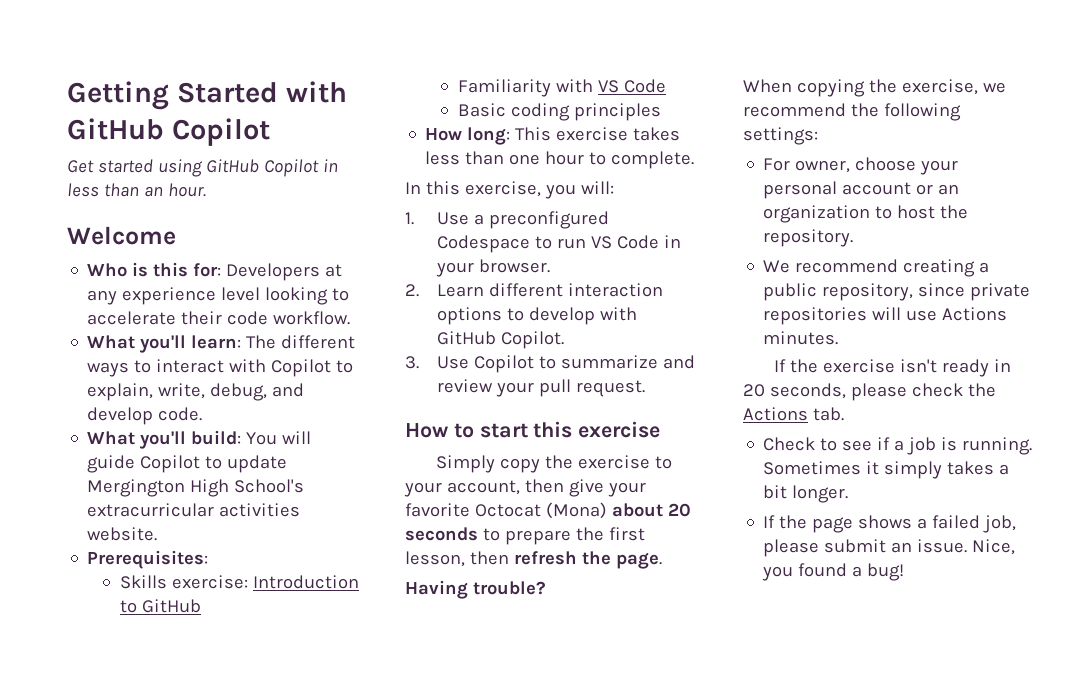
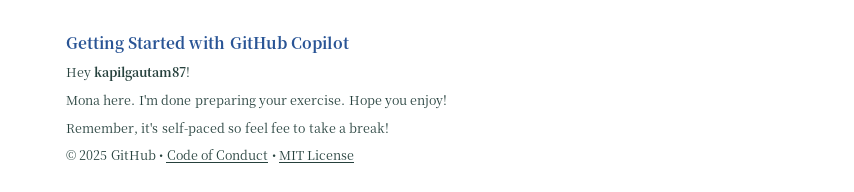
[67,159,338,177] [67,183,206,197] [67,226,176,245] [87,262,343,281] [87,287,350,305] [87,311,351,325] [87,335,356,353] [87,359,354,377] [87,383,305,401] [87,407,203,425] [87,430,312,449] [87,455,288,473] [87,479,305,497] [87,503,301,517] [87,527,158,541] [87,550,209,569] [119,575,359,589] [119,599,201,613] [457,79,666,97] [457,103,661,121] [425,127,681,145] [425,151,695,169] [405,181,614,199] [405,211,610,229] [437,235,682,253] [436,259,551,277] [405,283,664,297] [437,307,638,325] [437,331,565,349] [405,355,696,373] [437,379,646,397] [405,421,661,438] [435,455,672,473] [404,479,646,497] [405,502,691,519] [405,527,645,545] [405,551,662,569] [405,580,546,599] [743,79,1006,97] [743,103,961,121] [743,127,818,145] [763,157,959,175] [763,181,960,199] [763,205,969,223] [763,229,854,247] [763,259,990,277] [763,283,1031,301] [763,307,1008,325] [763,331,839,345] [773,359,1011,377] [743,383,996,401] [743,407,844,421] [763,437,1033,455] [763,461,1010,479] [763,485,849,503] [763,515,1017,533] [763,539,1016,557] [762,563,905,581] Get started using GitHub Copilot in less than an hour. // Welcome // Who is this for: Developers at any experience level looking to accelerate their code workflow. // What you'll learn: The different ways to interact with Copilot to explain, write, debug, and develop code. // What you'll build: You will guide Copilot to update Mergington High School's extracurricular activities website. // Prerequisites: // Skills exercise: Introduction to GitHub // Familiarity with VS Code // Basic coding principles // How long: This exercise takes less than one hour to complete. // In this exercise, you will: // 1. Use a preconfigured Codespace to run VS Code in your browser. // 2. Learn different interaction options to develop with GitHub Copilot. // 3. Use Copilot to summarize and review your pull request. // How to start this exercise // Simply copy the exercise to your account, then give your favorite Octocat (Mona) about 20 seconds to prepare the first lesson, then refresh the page. // Having trouble? // When copying the exercise, we recommend the following settings: // For owner, choose your personal account or an organization to host the repository. // We recommend creating a public repository, since private repositories will use Actions minutes. // If the exercise isn't ready in 20 seconds, please check the Actions tab. // Check to see if a job is running. Sometimes it simply takes a bit longer. // If the page shows a failed job, please submit an issue. Nice, you found a bug! -> [66,66,191,81] [66,94,448,109] [66,122,390,136] [66,149,355,160] Hey kapilgautam87! // Mona here. I'm done preparing your exercise. Hope you enjoy! // Remember, it's self-paced so feel fee to take a break! // © 2025 GitHub • Code of Conduct • MIT License

